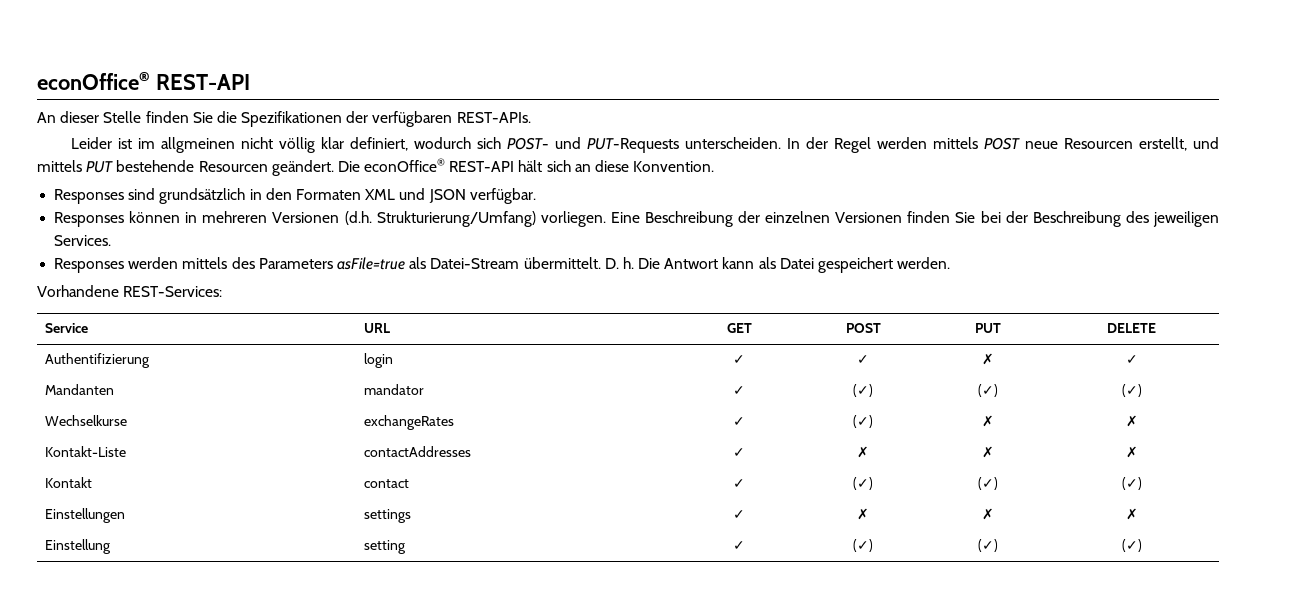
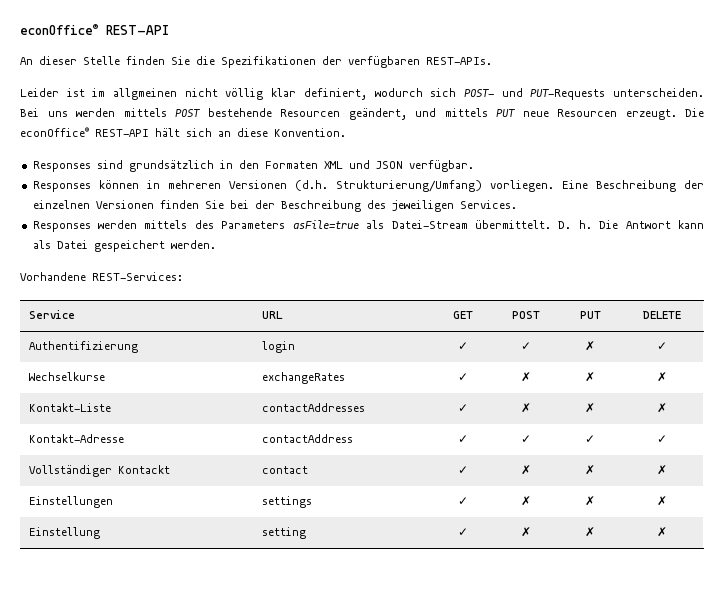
[786,137,1219,153] [37,160,334,176] In der Regel werden mittels POST neue Resourcen erstellt, und mittels PUT bestehende Resourcen geändert. -> [20,108,677,120] Bei uns werden mittels POST bestehende Resourcen geändert, und mittels PUT neue Resourcen erzeugt.
[44,384,114,395] [363,384,424,395] [733,386,745,395] [853,384,873,397] [978,384,998,397] [1121,384,1142,397] // Mandanten | mandator | ✓ | (✓) | (✓) | (✓) -> (667, 346) none
[853,415,873,428] (✓) -> [521,372,531,382] ✗
[44,477,92,488] Kontakt -> [28,434,124,443] [261,434,353,443] [457,435,468,443] [521,435,531,443] [585,435,595,443] [656,435,667,443] [28,465,170,477] Kontakt-Adresse | contactAddress | ✓ | ✓ | ✓ | ✓ // Vollständiger Kontackt
[853,477,873,490] [978,477,998,490] [1121,477,1142,490] (✓) | (✓) | (✓) -> [521,465,531,475] [585,465,595,475] [656,465,667,475] ✗ | ✗ | ✗
[853,539,873,552] [978,539,998,552] [1121,539,1142,552] (✓) | (✓) | (✓) -> [521,527,531,537] [585,527,595,537] [656,527,667,537] ✗ | ✗ | ✗

